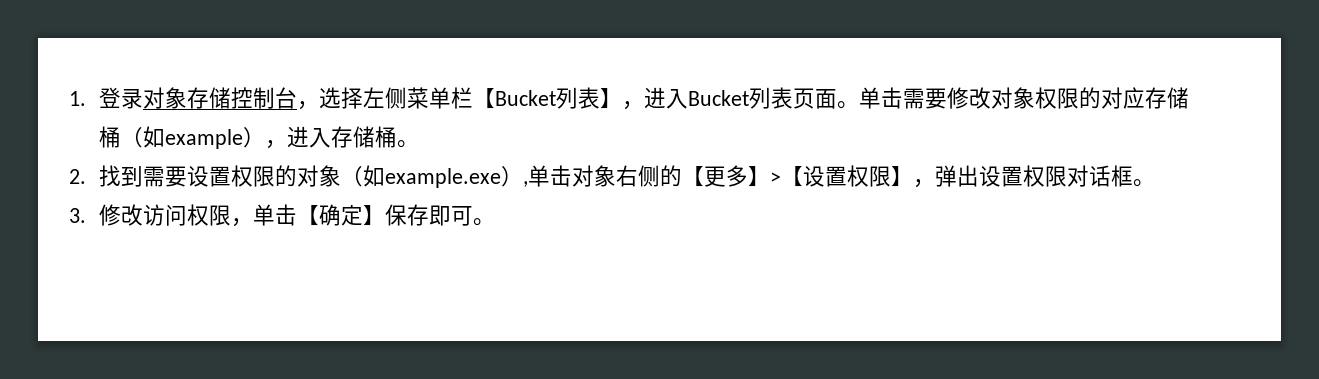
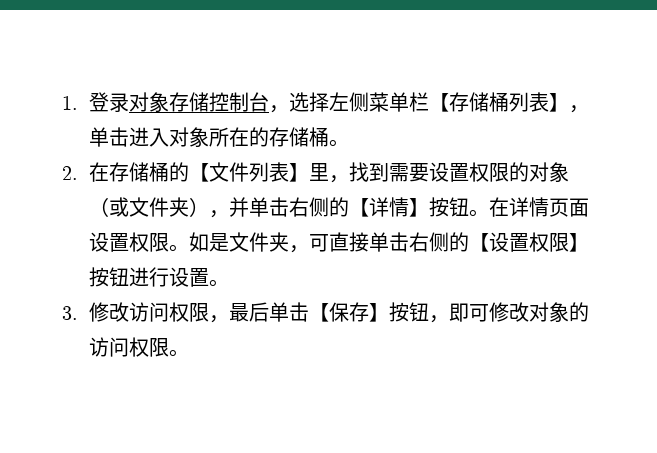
[495,90,557,106] Bucket -> [449,92,510,112] 存储桶
[644,87,1190,109] [99,126,420,149] [69,169,86,184] 进入Bucket列表页面。单击需要修改对象权限的对应存储桶（如example），进入存储桶。 // 2. -> [89,127,350,147] [62,162,350,183] 单击进入对象所在的存储桶。 // 2.在存储桶的【文件列表】里，
[363,165,1134,188] 如example.exe）,单击对象右侧的【更多】>【设置权限】，弹出设置权限对话框 -> [109,197,590,218] [89,232,590,253] [89,267,210,287] 或文件夹），并单击右侧的【详情】按钮。在详情页面设置权限。如是文件夹，可直接单击右侧的【设置权限】按钮进行设置
[253,204,474,226] 单击【确定】保存即可 -> [229,302,590,323] [89,337,170,357] 最后单击【保存】按钮，即可修改对象的访问权限

